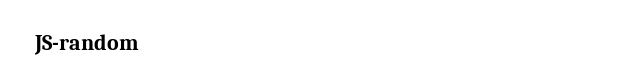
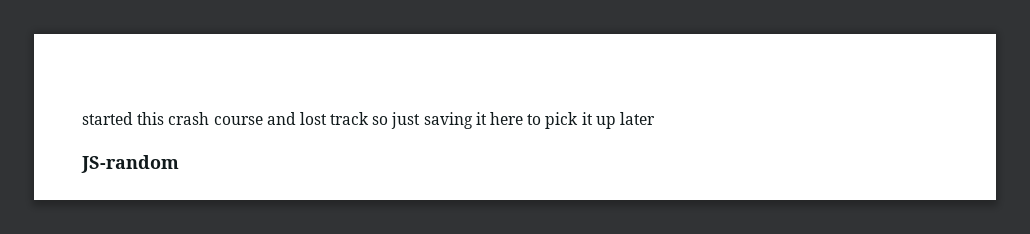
(34, 44) none -> [82,112,655,129] started this crash course and lost track so just saving it here to pick it up later //

